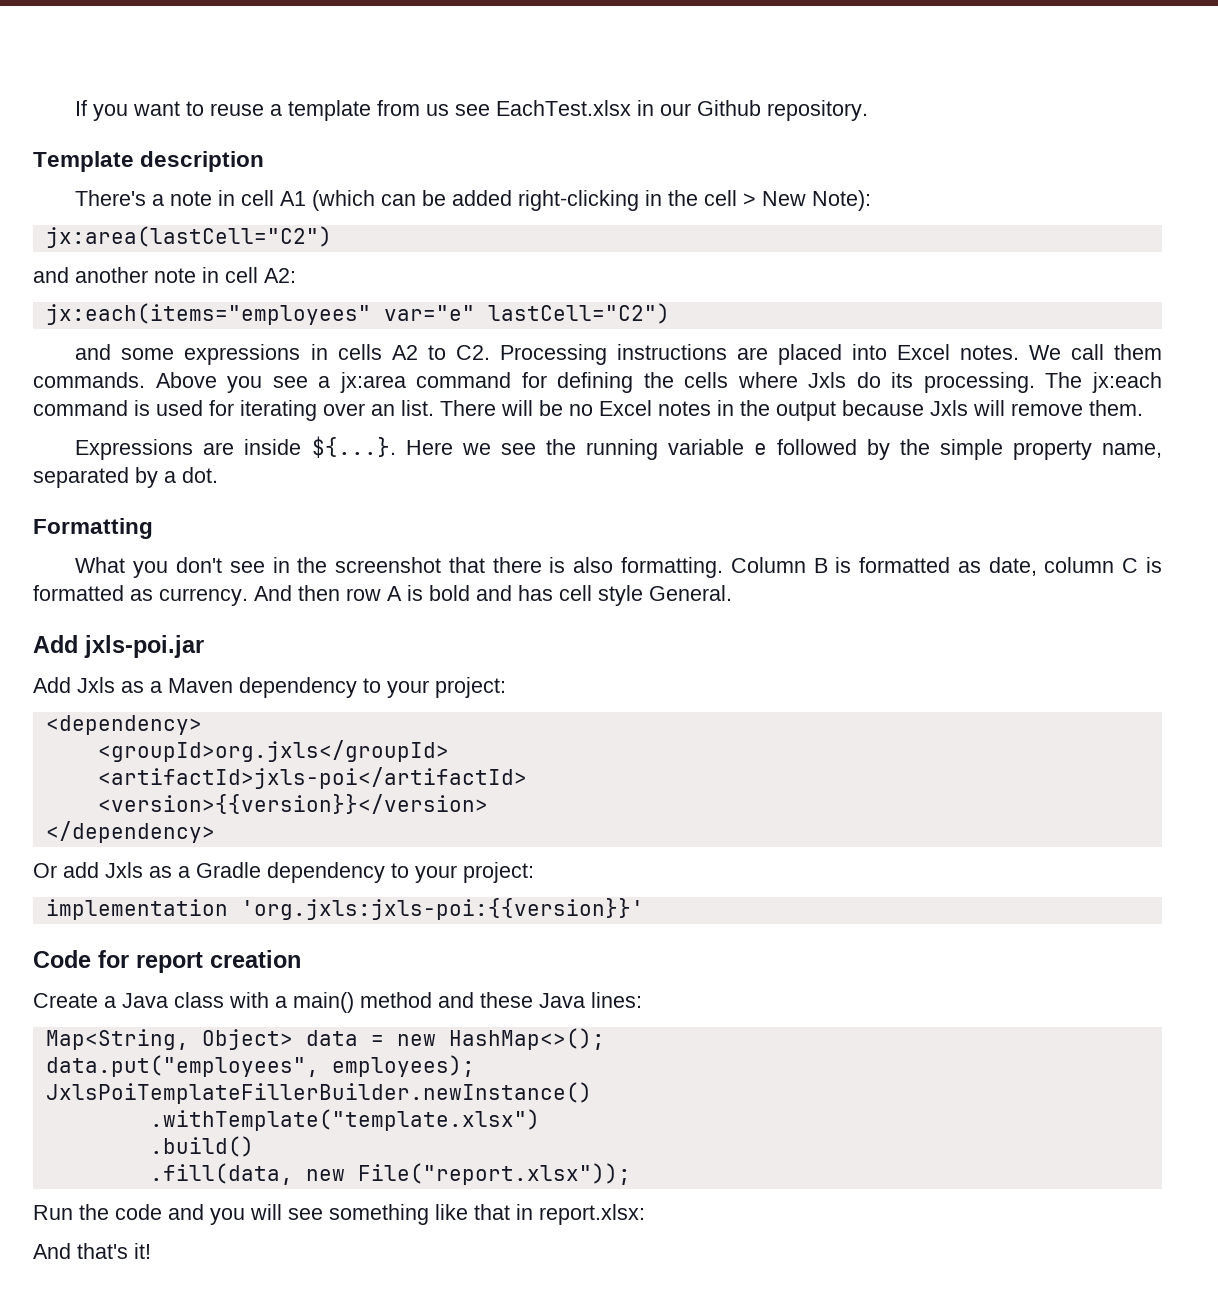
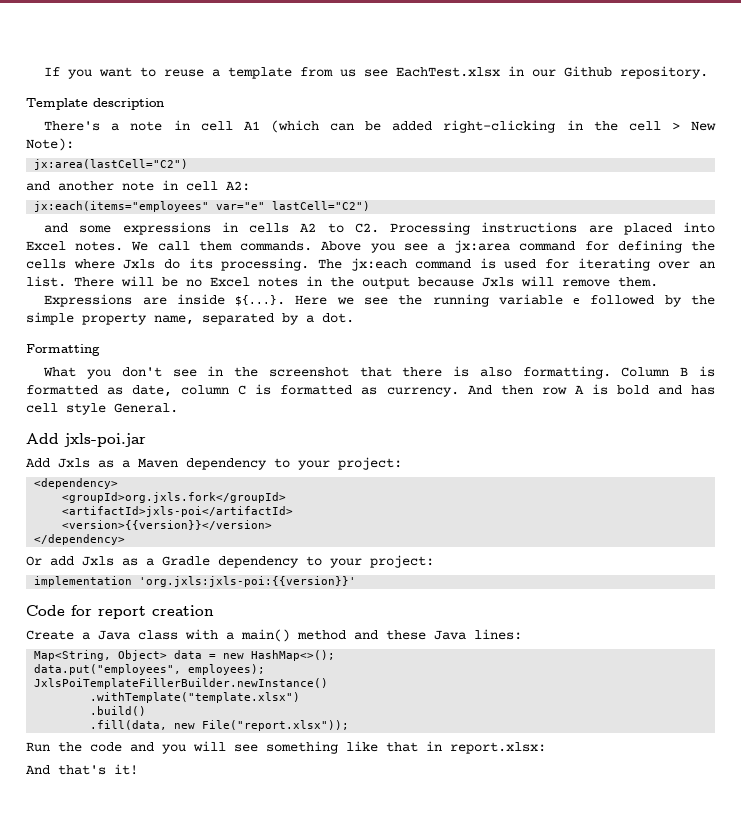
[97,740,449,762] <groupId>org.jxls</groupId> -> [62,492,287,503] <groupId>org.jxls.fork</groupId>

